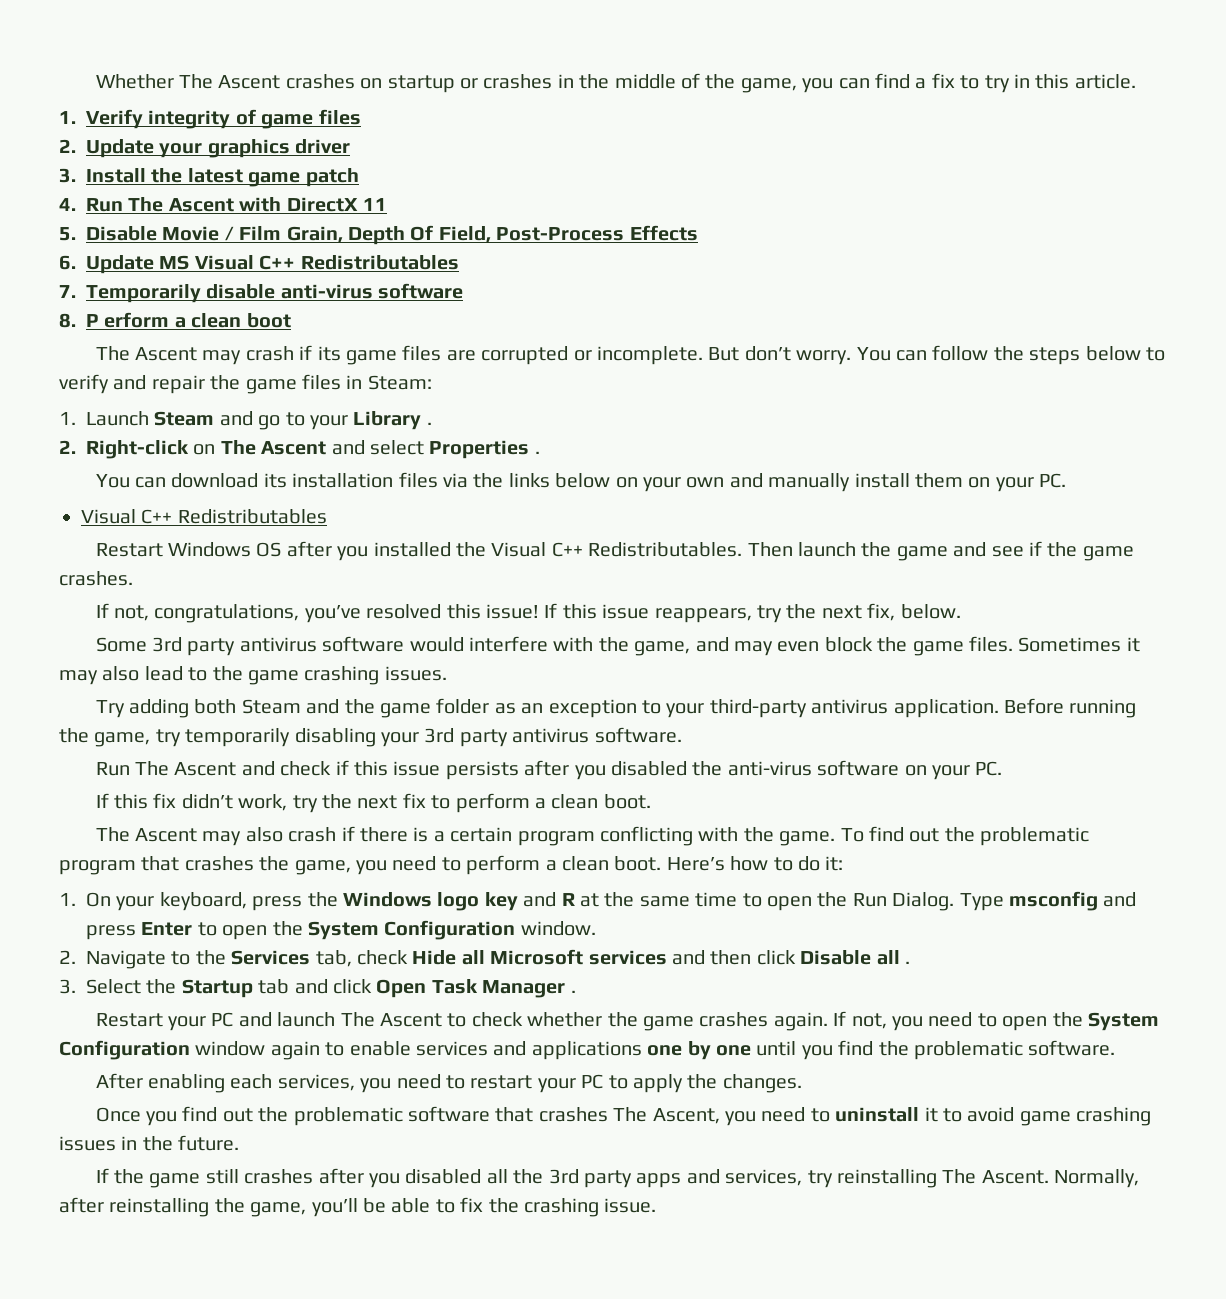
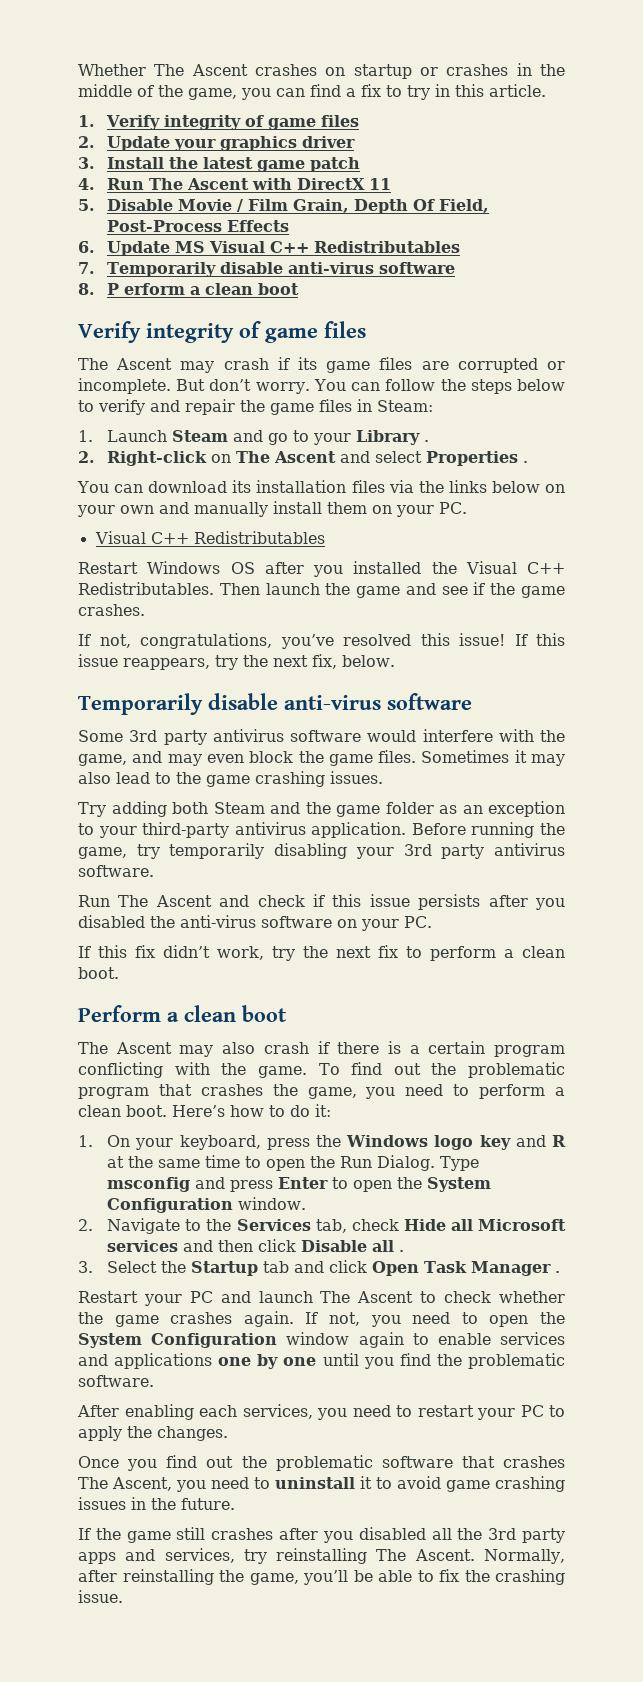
(291, 320) none -> [78,321,366,343] // Verify integrity of game files
(961, 611) none -> [78,693,472,715] // Temporarily disable anti-virus software
(651, 801) none -> [78,1005,287,1022] // Perform a clean boot

